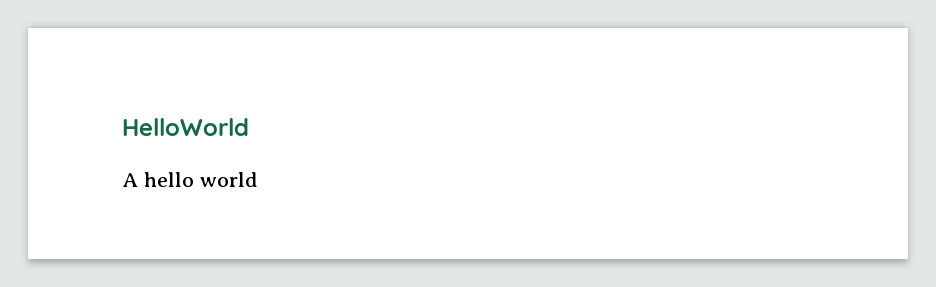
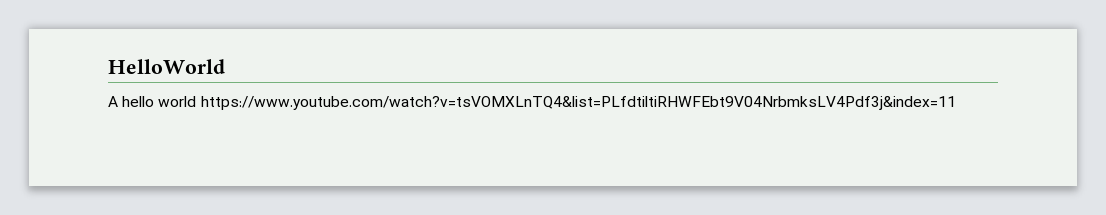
(258, 179) none -> [200,96,956,110] https://www.youtube.com/watch?v=tsVOMXLnTQ4&list=PLfdtiltiRHWFEbt9V04NrbmksLV4Pdf3j&index=11

